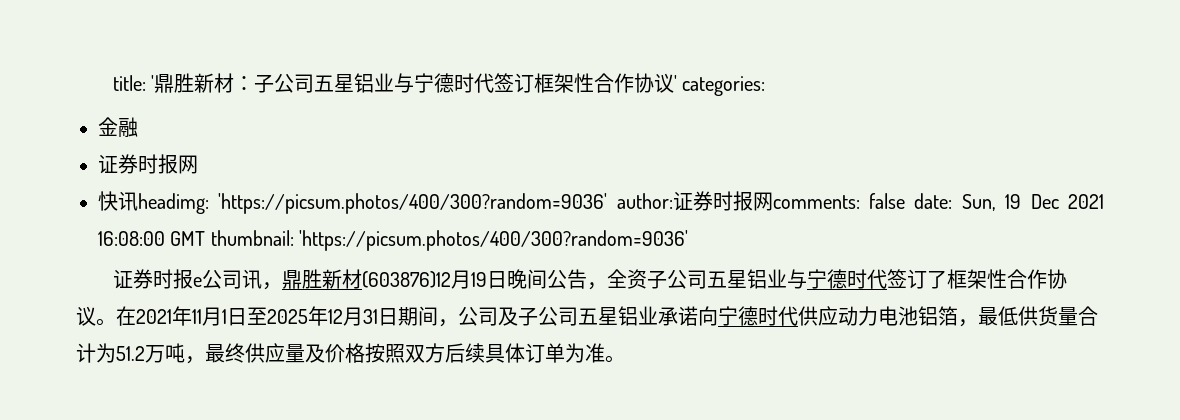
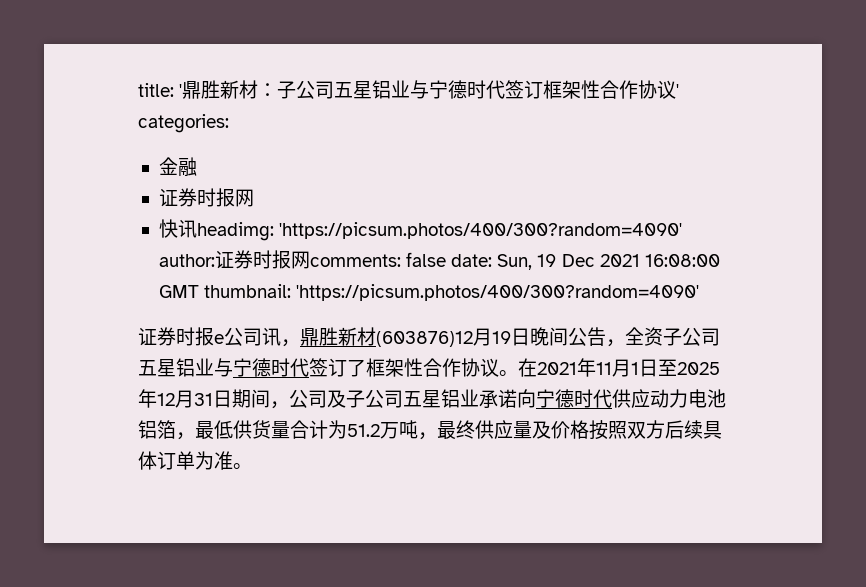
[218,193,608,214] 'https://picsum.photos/400/300?random=9036' -> [279,222,683,239] 'https://picsum.photos/400/300?random=4090'
[299,230,689,251] 'https://picsum.photos/400/300?random=9036' -> [296,284,700,301] 'https://picsum.photos/400/300?random=4090'

